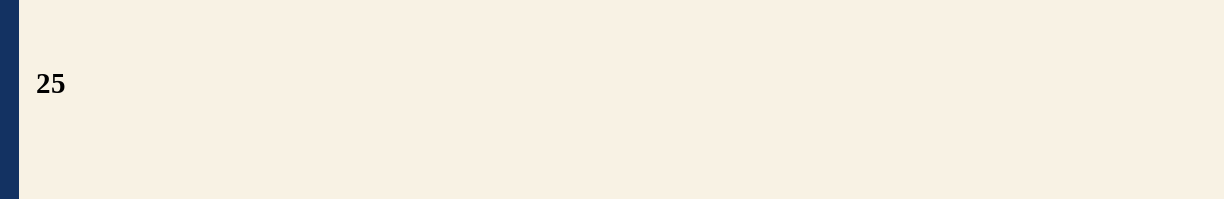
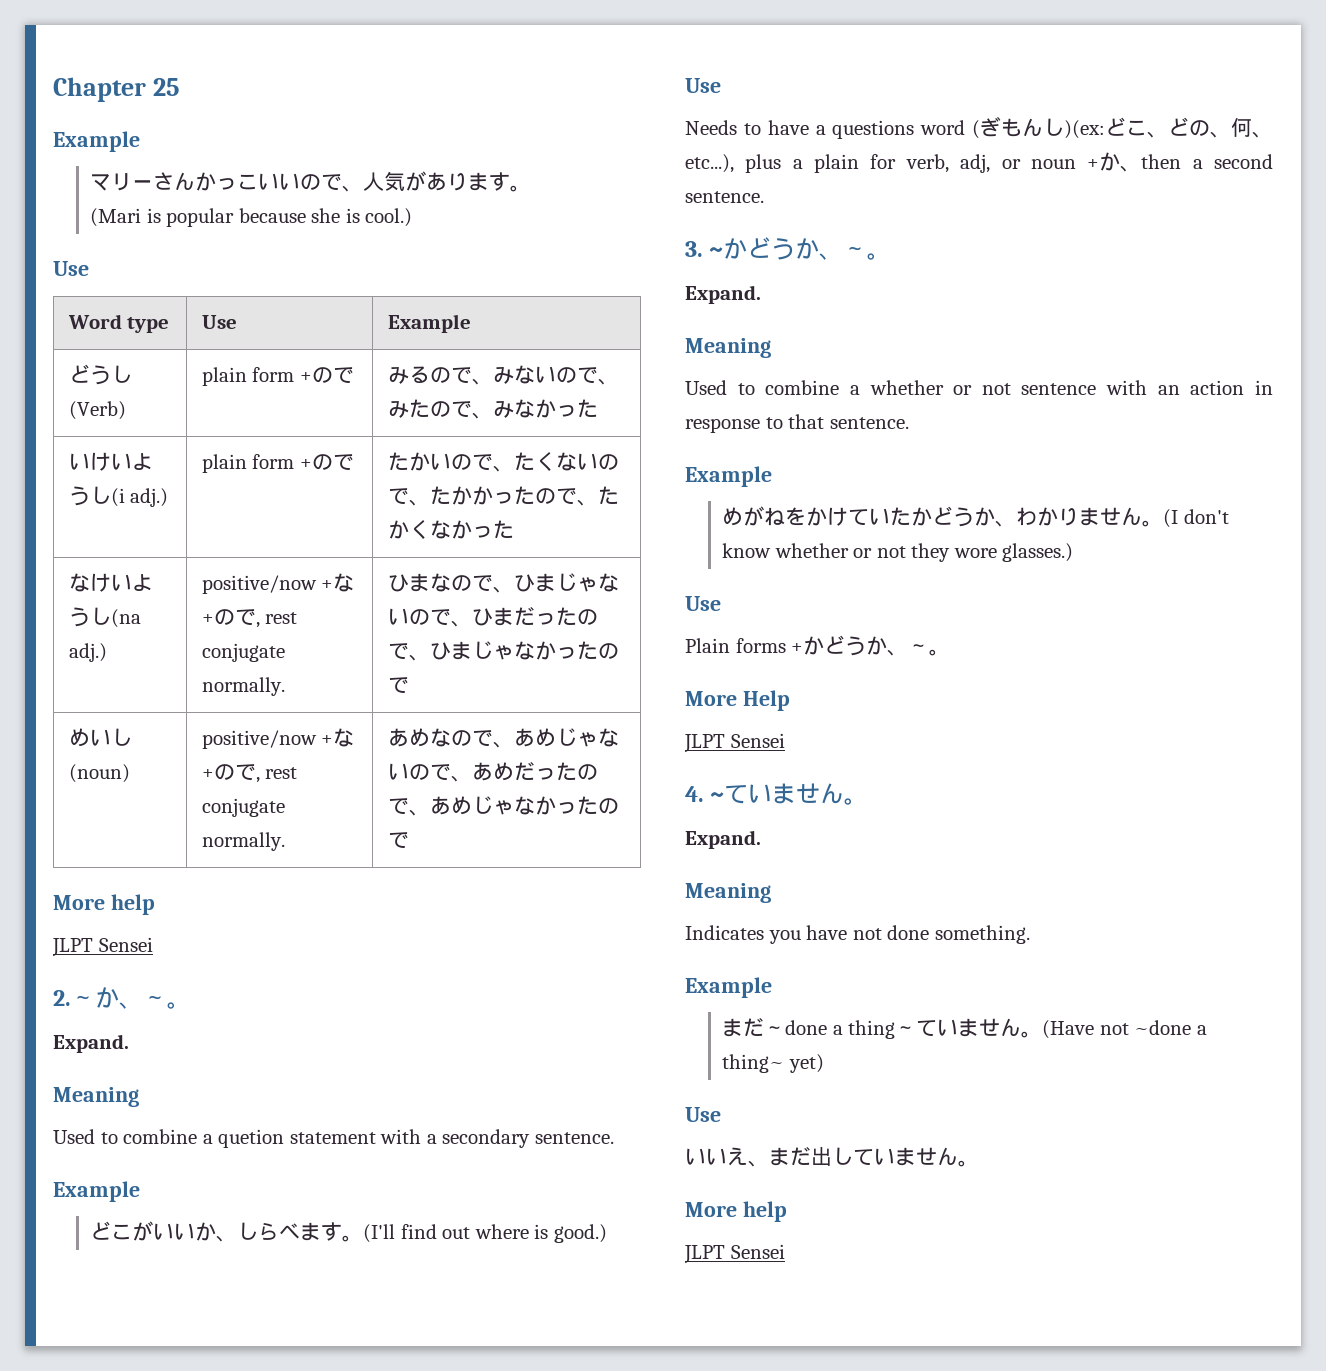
(36, 83) none -> [53,77,146,102] Chapter
(66, 83) none -> [53,131,140,152] [90,171,532,192] [90,208,413,227] [53,261,89,276] [67,314,170,333] [201,315,237,329] [387,314,471,333] [68,364,132,385] [68,401,126,420] [201,367,354,386] [387,365,619,385] [387,399,598,419] [68,452,153,471] [68,486,169,507] [201,454,354,473] [387,452,619,472] [387,486,619,506] [387,520,514,539] [68,573,153,592] [68,607,141,628] [68,643,107,662] [201,573,355,594] [201,609,298,628] [201,643,285,662] [201,677,285,696] [387,573,619,593] [387,607,598,627] [387,641,619,661] [387,677,409,694] [68,728,132,747] [68,764,130,783] [201,728,355,749] [201,764,298,783] [201,798,285,817] [201,832,285,851] [387,728,619,748] [387,762,598,782] [387,796,619,816] [387,832,409,849] [53,894,155,915] [52,937,153,957] [53,987,191,1009] [53,1034,129,1053] [53,1087,139,1107] [53,1129,614,1148] [53,1181,140,1202] [90,1221,607,1243] [685,78,721,93] [685,117,1273,139] [685,152,1273,173] [685,191,764,203] [685,237,892,260] [685,285,761,304] [685,338,771,358] [685,380,1273,395] [685,414,909,433] [685,466,772,487] [722,506,1229,528] [722,543,1074,562] [685,596,721,611] [685,635,951,656] [685,690,790,711] [684,733,785,753] [685,783,869,805] [685,830,761,849] [685,883,771,903] [685,925,1030,944] [685,977,772,998] [722,1018,1207,1039] [722,1054,824,1073] [685,1107,721,1122] [685,1147,979,1167] [685,1201,787,1222] [684,1244,785,1264] // Example // マリーさんかっこいいので、人気があります。 // (Mari is popular because she is cool.) // Use // Word type | Use | Example // どうし(Verb) | plain form +ので | みるので、みないので、みたので、みなかった // いけいようし(i adj.) | plain form +ので | たかいので、たくないので、たかかったので、たかくなかった // なけいようし(na adj.) | positive/now +な+ので, rest conjugate normally. | ひまなので、ひまじゃないので、ひまだったので、ひまじゃなかったので // めいし(noun) | positive/now +な+ので, rest conjugate normally. | あめなので、あめじゃないので、あめだったので、あめじゃなかったので // More help // JLPT Sensei // 2.～か、～。 // Expand. // Meaning // Used to combine a quetion statement with a secondary sentence. // Example // どこがいいか、しらべます。(I'll find out where is good.) // Use // Needs to have a questions word (ぎもんし)(ex:どこ、どの、何、etc...), plus a plain for verb, adj, or noun +か、then a second sentence. // 3. ~かどうか、～。 // Expand. // Meaning // Used to combine a whether or not sentence with an action in response to that sentence. // Example // めがねをかけていたかどうか、わかりません。(I don't know whether or not they wore glasses.) // Use // Plain forms +かどうか、～。 // More Help // JLPT Sensei // 4. ~ていません。 // Expand. // Meaning // Indicates you have not done something. // Example // まだ～done a thing～ていません。(Have not ~done a thing~ yet) // Use // いいえ、まだ出していません。 // More help // JLPT Sensei

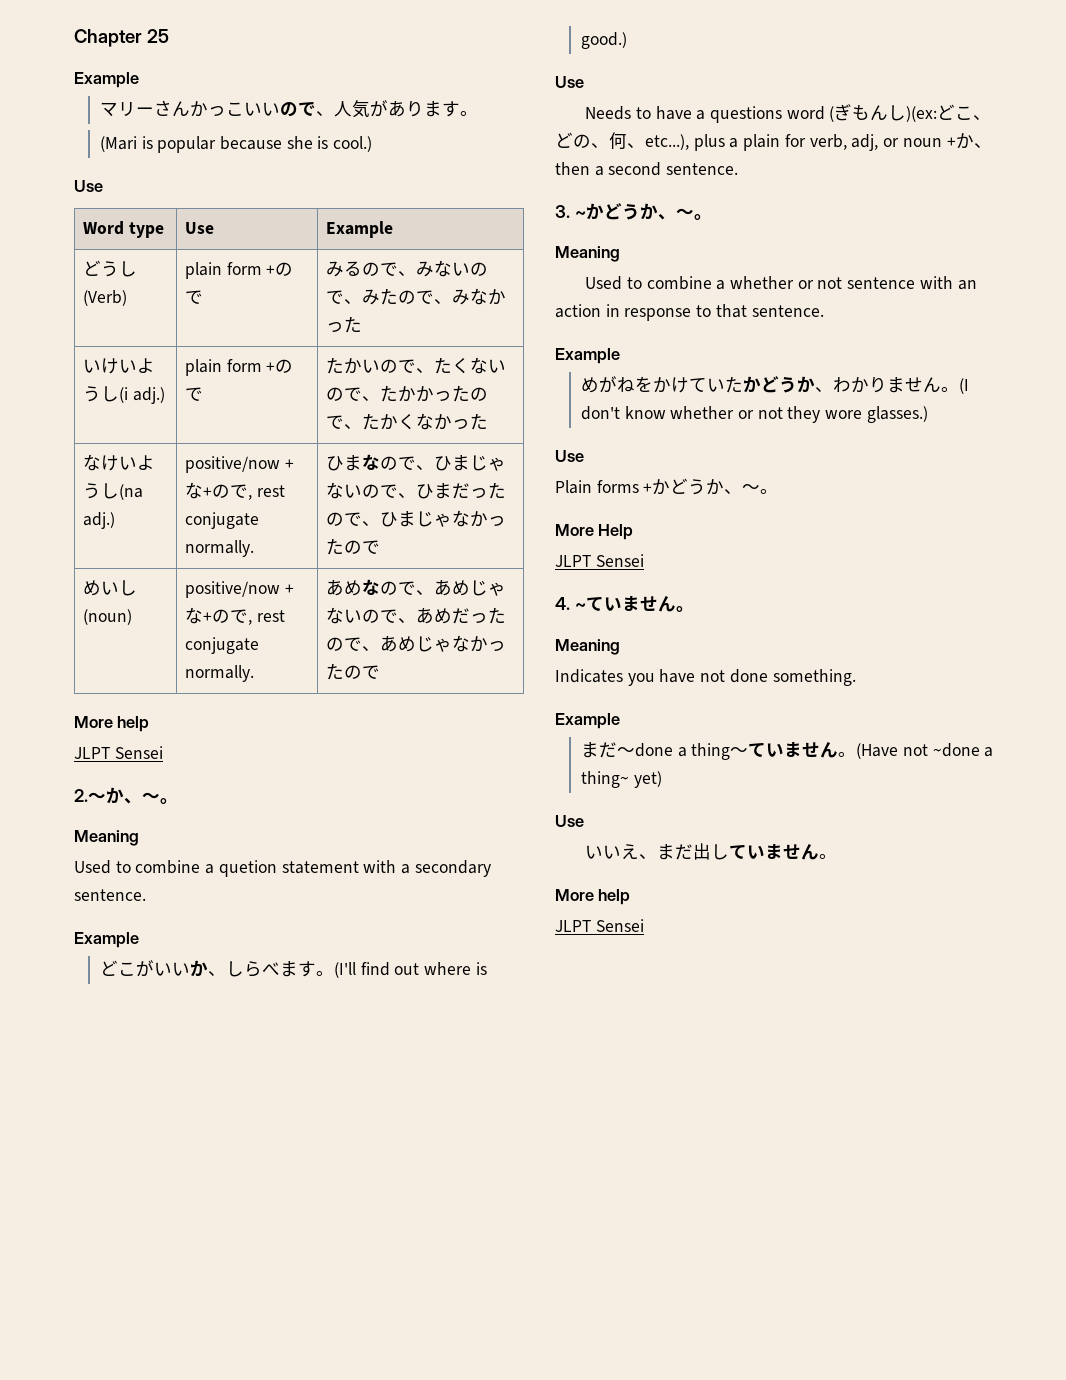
[53,1034,129,1053] // Expand. -> (178, 801) none
[685,285,761,304] // Expand. -> (712, 217) none
[685,830,761,849] // Expand. -> (694, 609) none

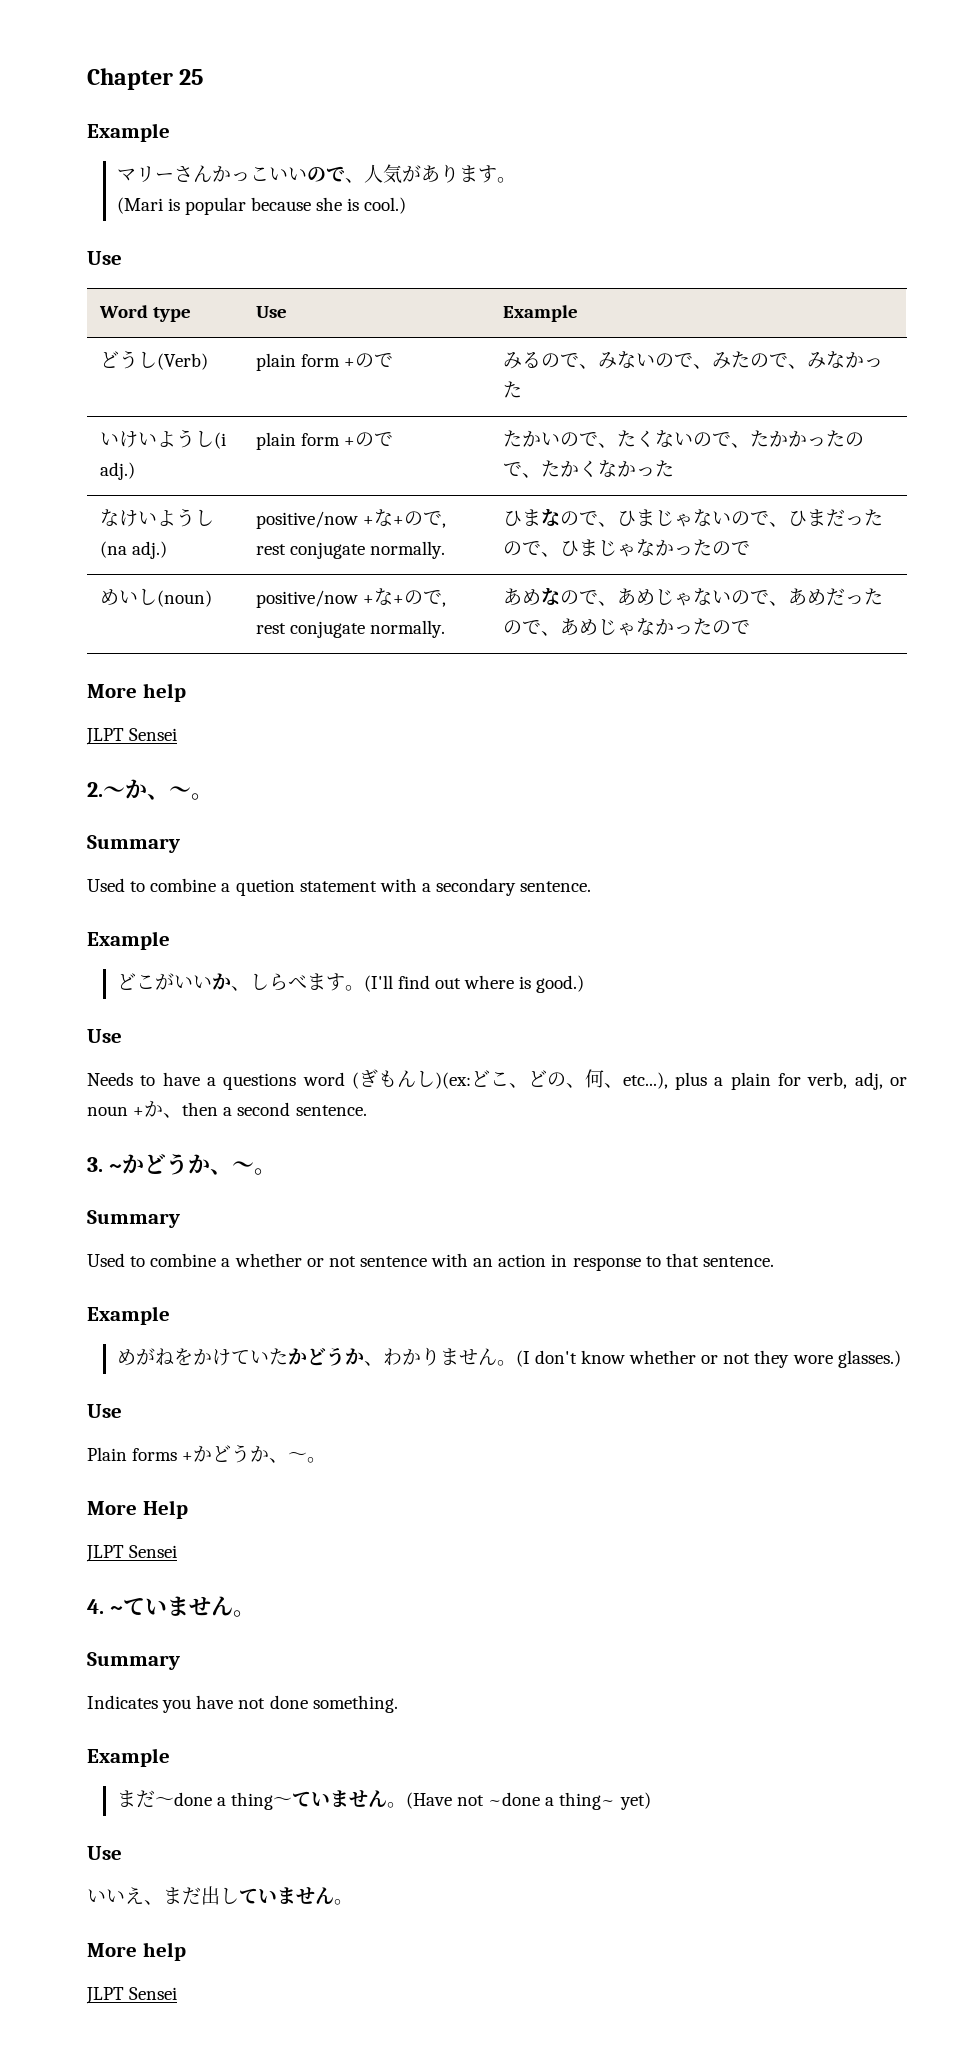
[74,830,139,846] Meaning -> [87,835,180,853] Summary
[555,246,620,262] Meaning -> [87,1210,180,1228] Summary
[555,639,620,655] Meaning -> [87,1652,180,1670] Summary

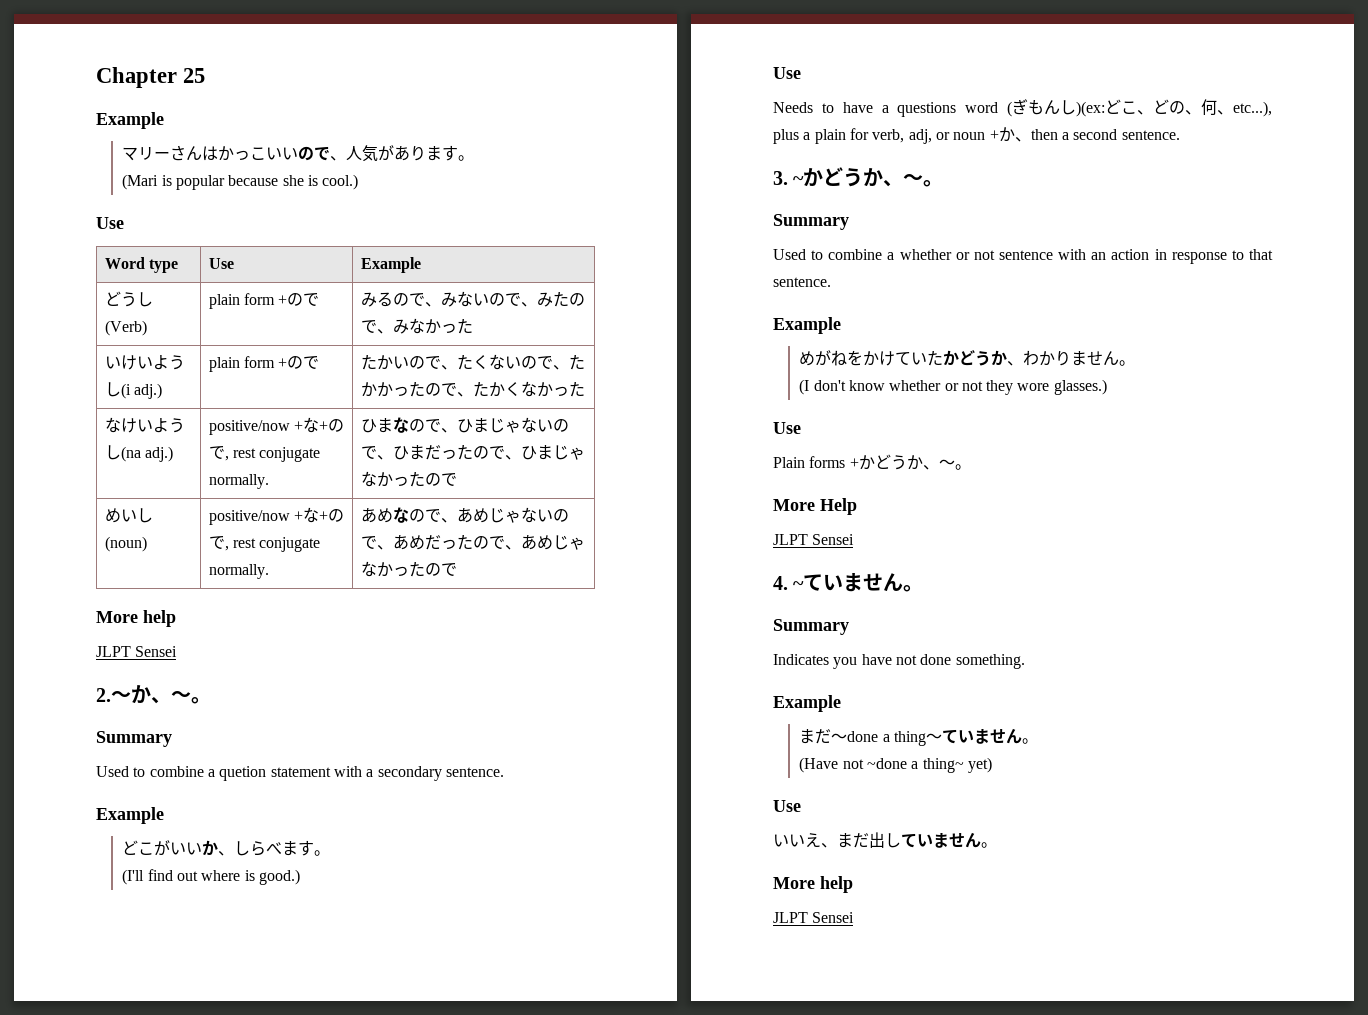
(212, 173) none -> [202,146,219,161] は
(364, 988) none -> (331, 853) //
(516, 1363) none -> (1136, 363) //
(406, 1805) none -> (1038, 741) //

